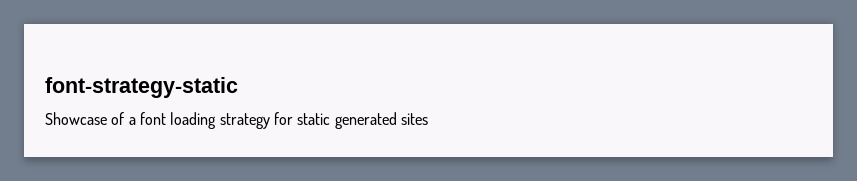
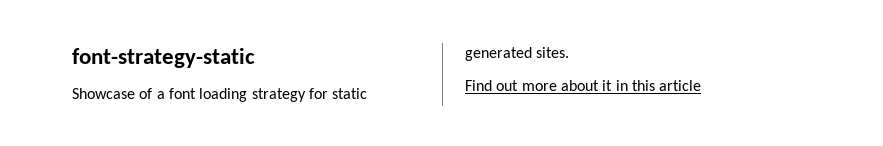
[400,113,428,125] sites -> [536,47,570,58] [465,80,702,91] sites. // Find out more about it in this article

